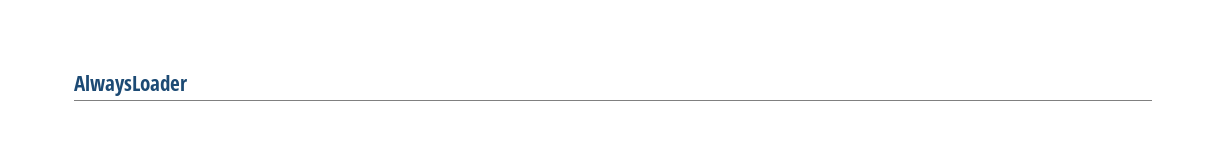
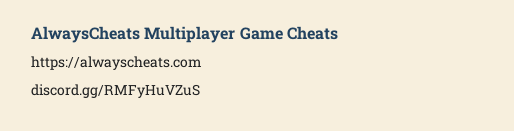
[74,75,188,96] AlwaysLoader -> [31,26,338,43] [31,56,202,70] [31,84,200,98] AlwaysCheats Multiplayer Game Cheats // https://alwayscheats.com // discord.gg/RMFyHuVZuS

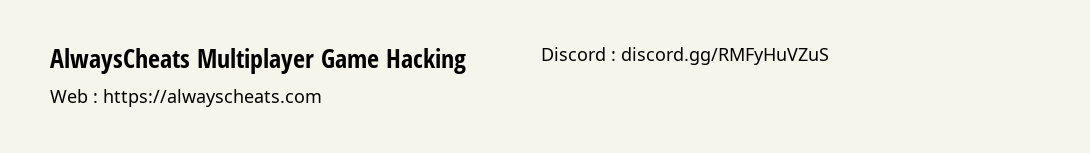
[286,26,338,40] Cheats // -> [385,48,466,74] [50,89,98,103] Hacking // Web :
(202, 63) none -> [541,47,616,61] Discord :

